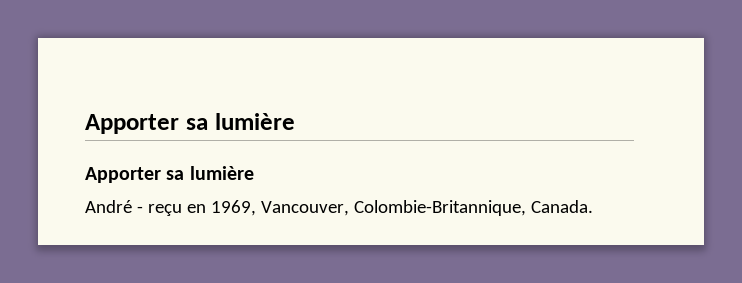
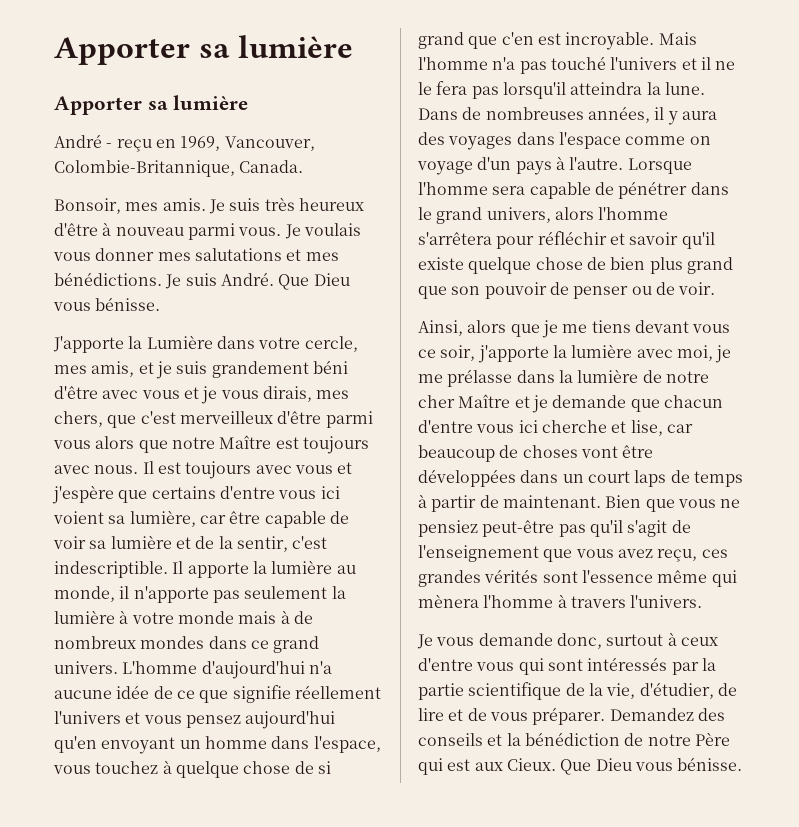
(593, 206) none -> [54,197,364,214] [54,222,361,240] [53,248,339,261] [54,272,350,290] [53,297,161,311] [53,335,358,353] [54,360,348,379] [54,386,350,404] [54,411,373,428] [53,435,369,454] [54,461,353,479] [52,485,340,504] [53,510,349,528] [53,535,328,552] [54,560,356,578] [54,586,346,603] [54,610,313,624] [54,636,320,653] [54,661,332,679] [54,685,381,703] [54,711,336,729] [54,736,381,754] [53,760,331,778] [418,32,697,50] [418,56,736,74] [418,81,705,99] [418,106,717,125] [418,132,711,150] [417,156,692,175] [418,181,729,199] [418,207,669,224] [418,231,715,249] [418,257,733,274] [418,282,716,299] [418,320,731,338] [418,344,732,363] [418,369,709,387] [418,394,723,413] [418,420,693,436] [418,445,654,462] [418,469,743,487] [418,494,741,512] [418,520,691,537] [418,545,728,562] [418,569,737,587] [418,594,703,608] [417,632,718,649] [418,657,716,675] [418,682,737,700] [418,707,725,725] [418,732,730,746] [418,757,743,775] // Bonsoir, mes amis. Je suis très heureux d'être à nouveau parmi vous. Je voulais vous donner mes salutations et mes bénédictions. Je suis André. Que Dieu vous bénisse. // J'apporte la Lumière dans votre cercle, mes amis, et je suis grandement béni d'être avec vous et je vous dirais, mes chers, que c'est merveilleux d'être parmi vous alors que notre Maître est toujours avec nous. Il est toujours avec vous et j'espère que certains d'entre vous ici voient sa lumière, car être capable de voir sa lumière et de la sentir, c'est indescriptible. Il apporte la lumière au monde, il n'apporte pas seulement la lumière à votre monde mais à de nombreux mondes dans ce grand univers. L'homme d'aujourd'hui n'a aucune idée de ce que signifie réellement l'univers et vous pensez aujourd'hui qu'en envoyant un homme dans l'espace, vous touchez à quelque chose de si grand que c'en est incroyable. Mais l'homme n'a pas touché l'univers et il ne le fera pas lorsqu'il atteindra la lune. Dans de nombreuses années, il y aura des voyages dans l'espace comme on voyage d'un pays à l'autre. Lorsque l'homme sera capable de pénétrer dans le grand univers, alors l'homme s'arrêtera pour réfléchir et savoir qu'il existe quelque chose de bien plus grand que son pouvoir de penser ou de voir. // Ainsi, alors que je me tiens devant vous ce soir, j'apporte la lumière avec moi, je me prélasse dans la lumière de notre cher Maître et je demande que chacun d'entre vous ici cherche et lise, car beaucoup de choses vont être développées dans un court laps de temps à partir de maintenant. Bien que vous ne pensiez peut-être pas qu'il s'agit de l'enseignement que vous avez reçu, ces grandes vérités sont l'essence même qui mènera l'homme à travers l'univers. // Je vous demande donc, surtout à ceux d'entre vous qui sont intéressés par la partie scientifique de la vie, d'étudier, de lire et de vous préparer. Demandez des conseils et la bénédiction de notre Père qui est aux Cieux. Que Dieu vous bénisse.

